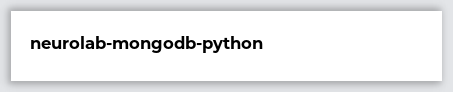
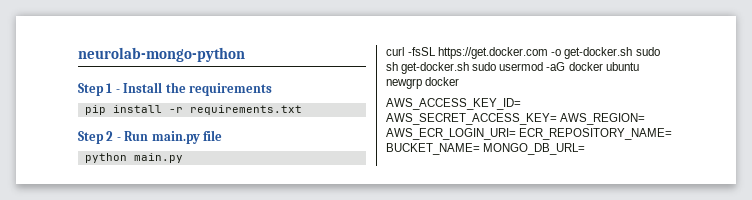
[30,36,263,53] neurolab-mongodb-python -> [78,47,245,62] [78,82,272,96] [84,105,302,115] [78,130,222,144] [84,153,183,163] [386,47,660,59] [386,62,639,74] [386,77,460,89] [386,98,521,110] [386,113,646,125] [386,128,673,140] [386,143,586,155] neurolab-mongo-python // Step 1 - Install the requirements // pip install -r requirements.txt // Step 2 - Run main.py file // python main.py // curl -fsSL https://get.docker.com -o get-docker.sh sudo sh get-docker.sh sudo usermod -aG docker ubuntu newgrp docker // AWS_ACCESS_KEY_ID= AWS_SECRET_ACCESS_KEY= AWS_REGION= AWS_ECR_LOGIN_URI= ECR_REPOSITORY_NAME= BUCKET_NAME= MONGO_DB_URL=

